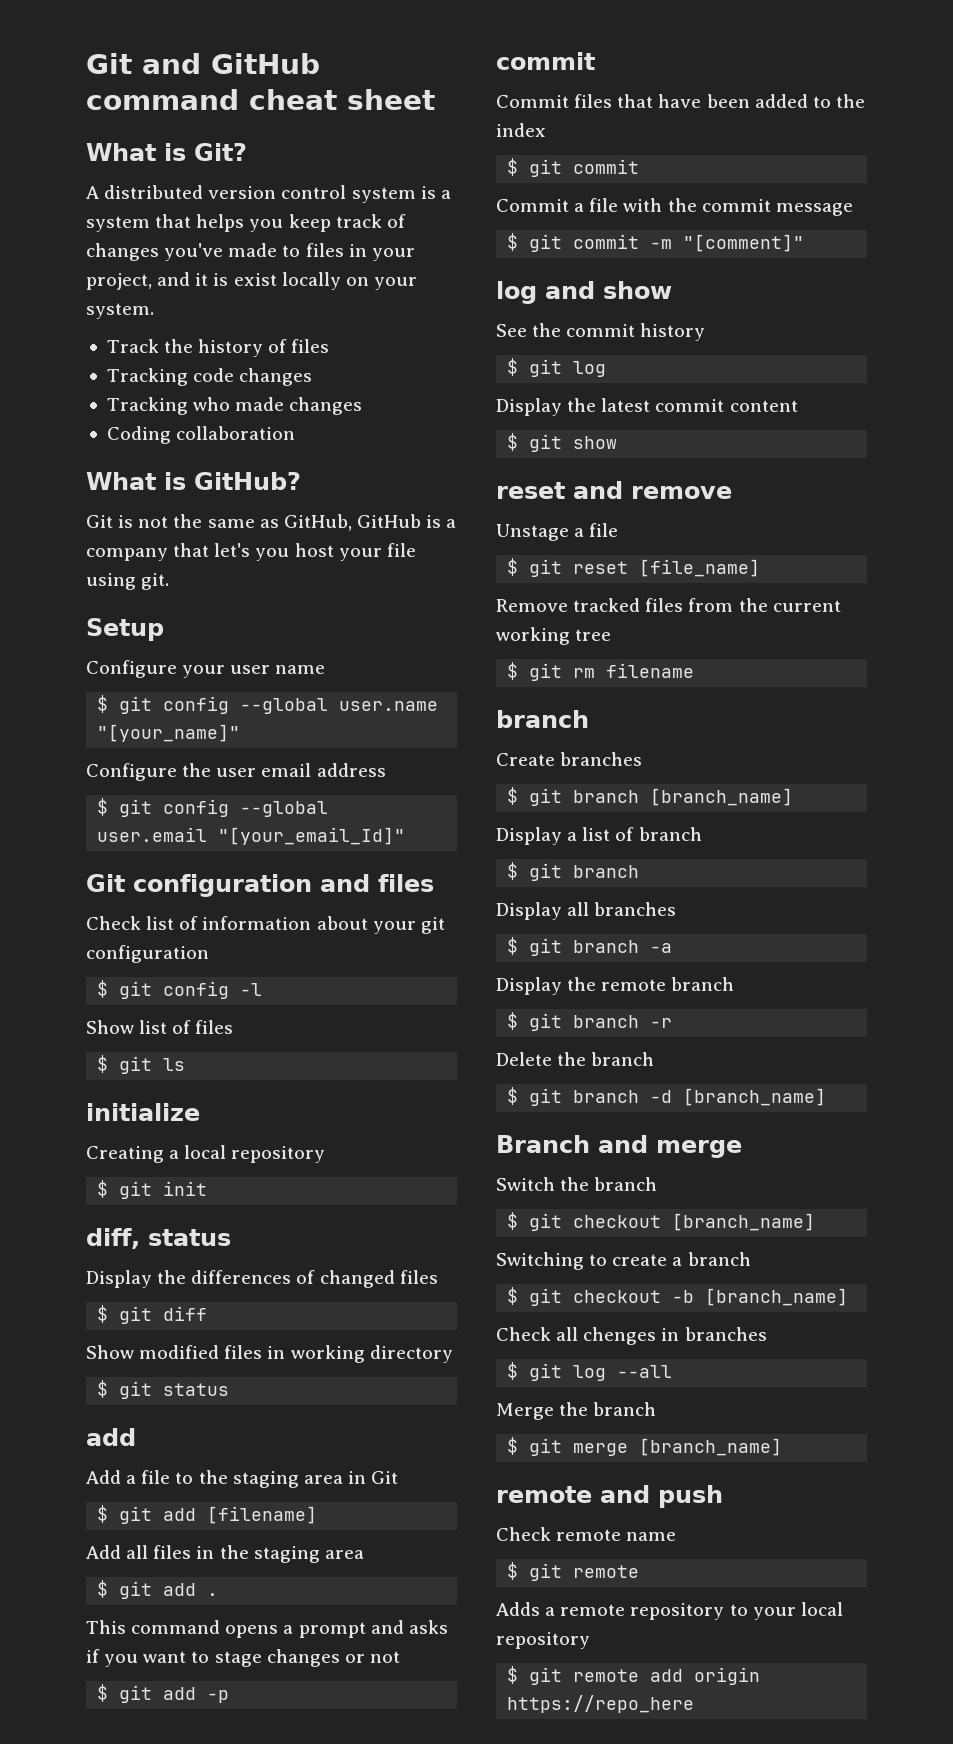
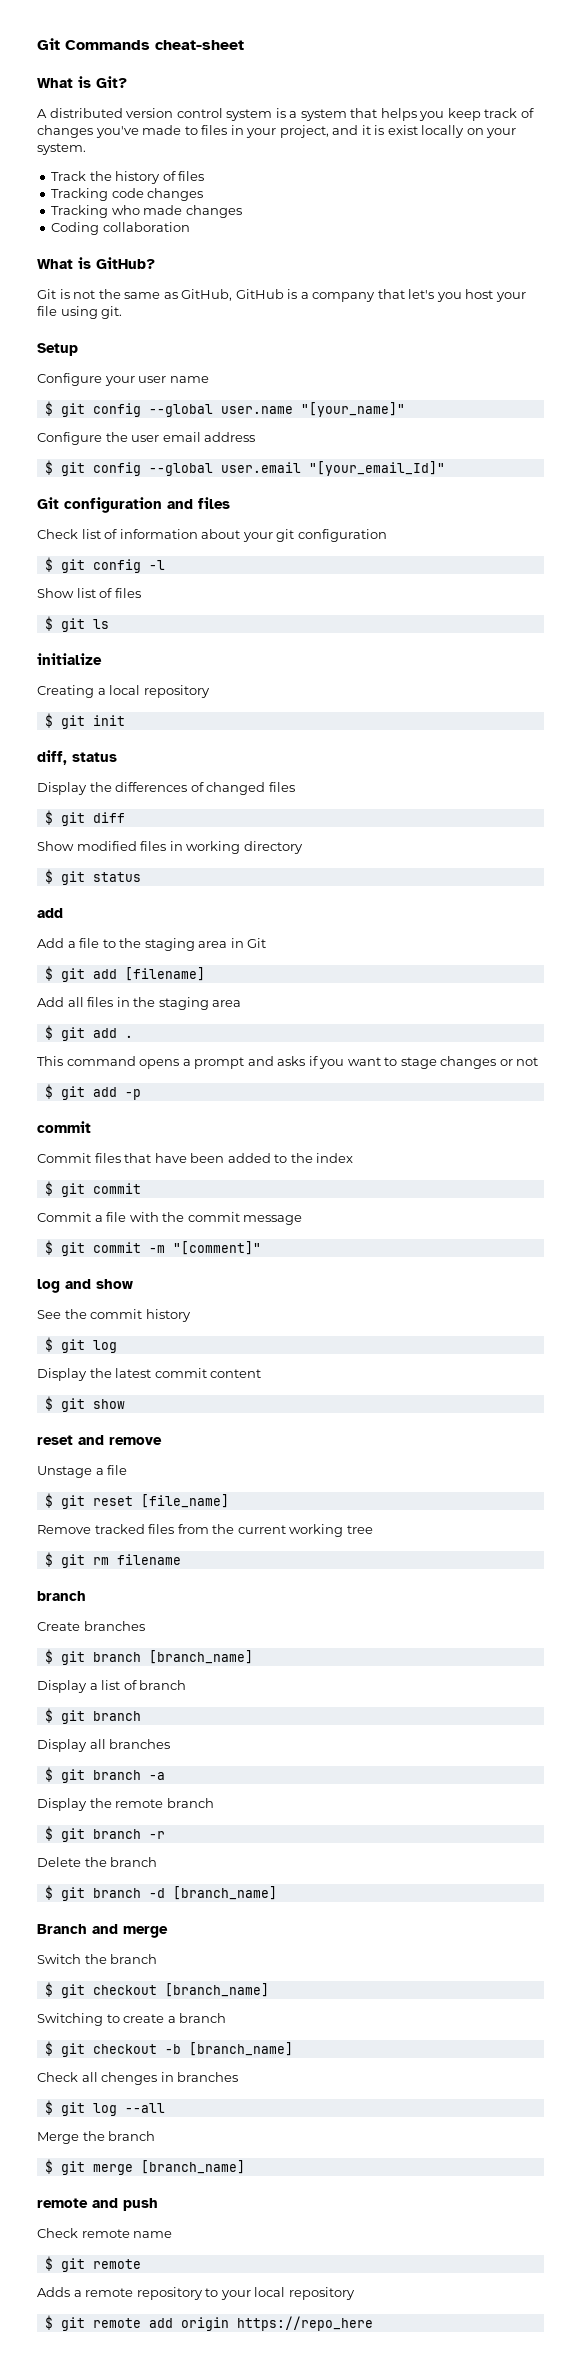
[86,53,320,74] [86,89,435,110] Git and GitHub command cheat sheet -> [37,38,244,50] Git Commands cheat-sheet

